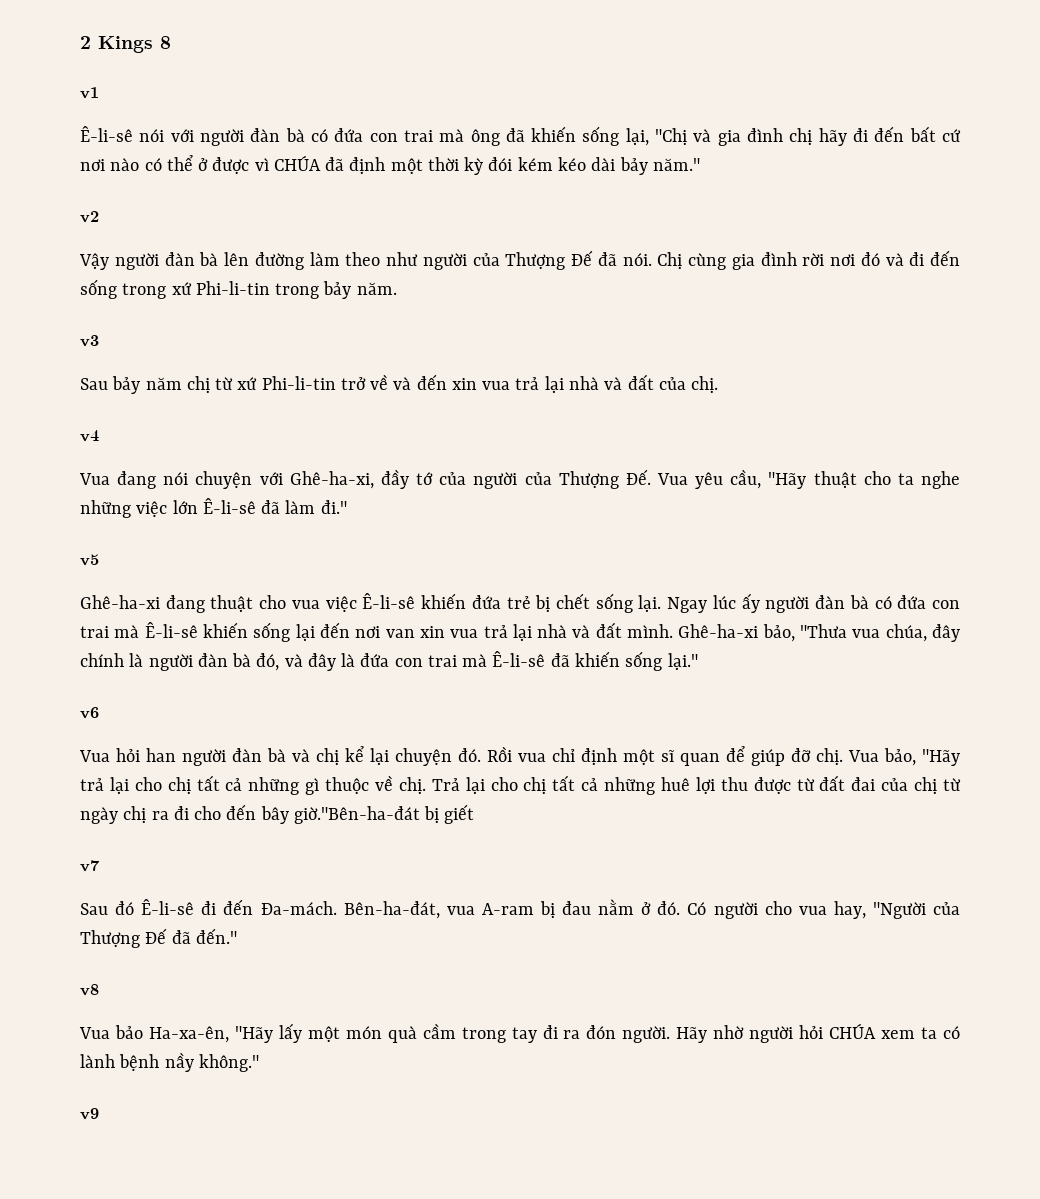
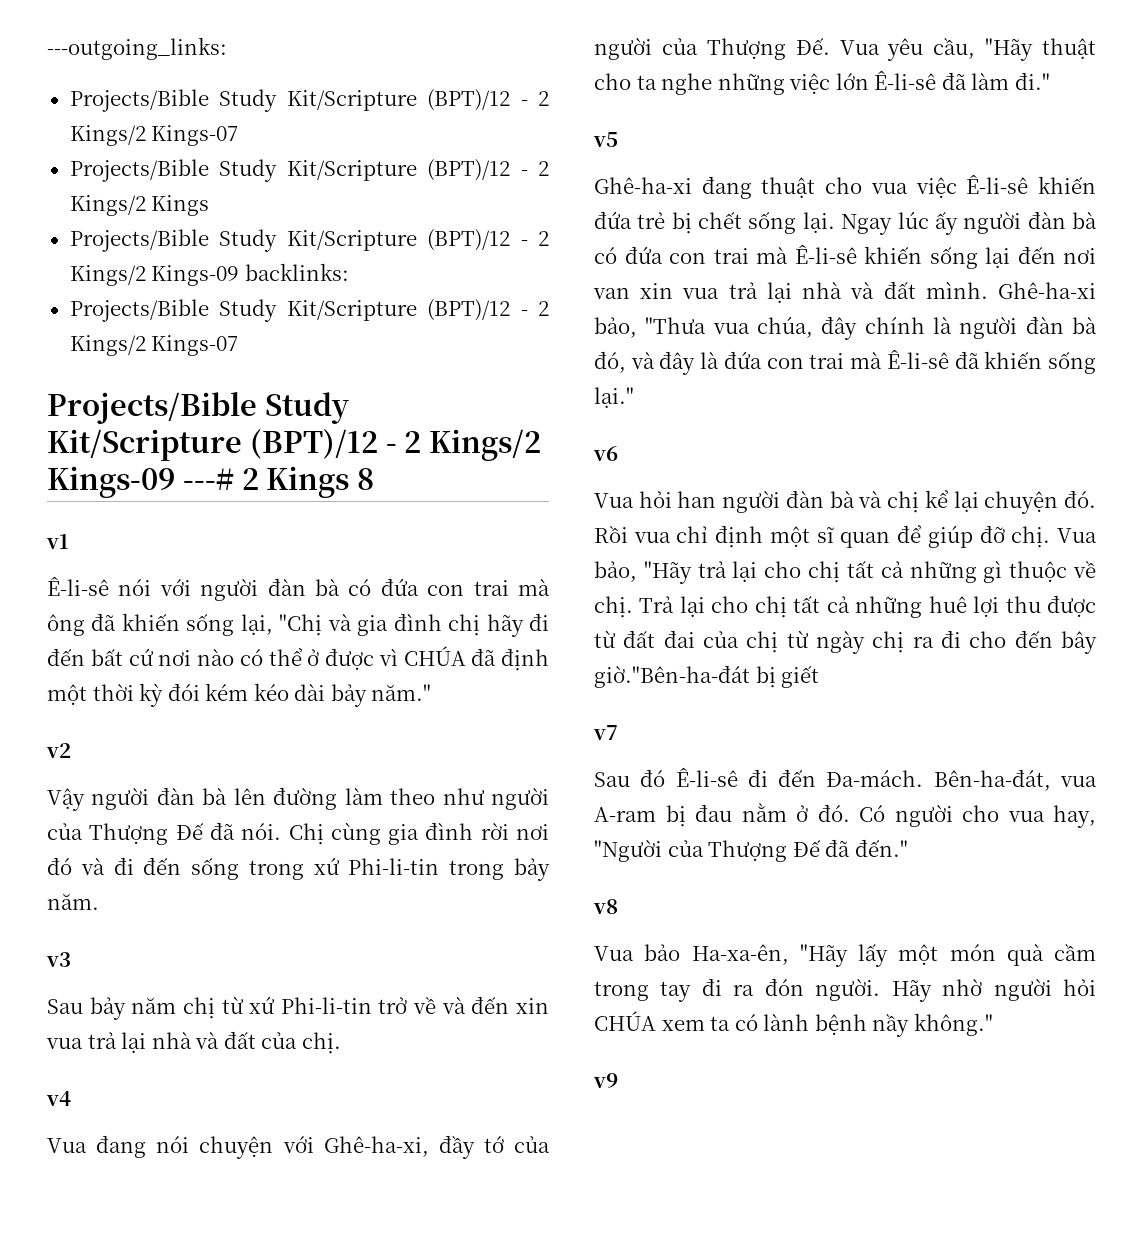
(80, 42) none -> [47,37,227,60] [69,89,549,112] [69,125,239,146] [69,159,549,182] [69,195,210,216] [69,229,549,252] [69,263,349,286] [69,299,549,322] [69,335,239,356] [47,392,349,424] [47,429,542,461] [47,466,234,498] ---outgoing_links: // Projects/Bible Study Kit/Scripture (BPT)/12 - 2 Kings/2 Kings-07 // Projects/Bible Study Kit/Scripture (BPT)/12 - 2 Kings/2 Kings // Projects/Bible Study Kit/Scripture (BPT)/12 - 2 Kings/2 Kings-09 backlinks: // Projects/Bible Study Kit/Scripture (BPT)/12 - 2 Kings/2 Kings-07 // Projects/Bible Study Kit/Scripture (BPT)/12 - 2 Kings/2 Kings-09 ---#

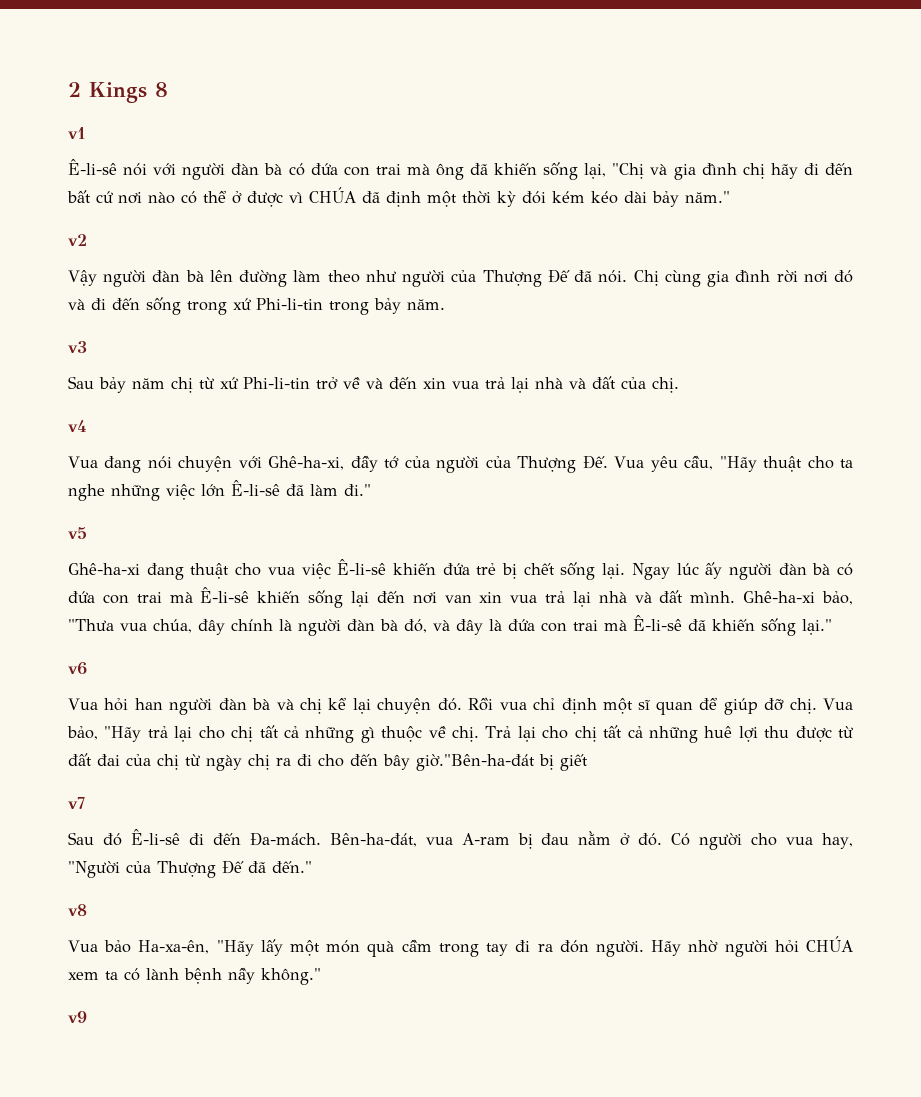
[47,37,227,60] [69,89,549,112] [69,125,239,146] [69,159,549,182] [69,195,210,216] [69,229,549,252] [69,263,349,286] [69,299,549,322] [69,335,239,356] [47,392,349,424] [47,429,542,461] [47,466,234,498] ---outgoing_links: // Projects/Bible Study Kit/Scripture (BPT)/12 - 2 Kings/2 Kings-07 // Projects/Bible Study Kit/Scripture (BPT)/12 - 2 Kings/2 Kings // Projects/Bible Study Kit/Scripture (BPT)/12 - 2 Kings/2 Kings-09 backlinks: // Projects/Bible Study Kit/Scripture (BPT)/12 - 2 Kings/2 Kings-07 // Projects/Bible Study Kit/Scripture (BPT)/12 - 2 Kings/2 Kings-09 ---# -> (68, 89) none

